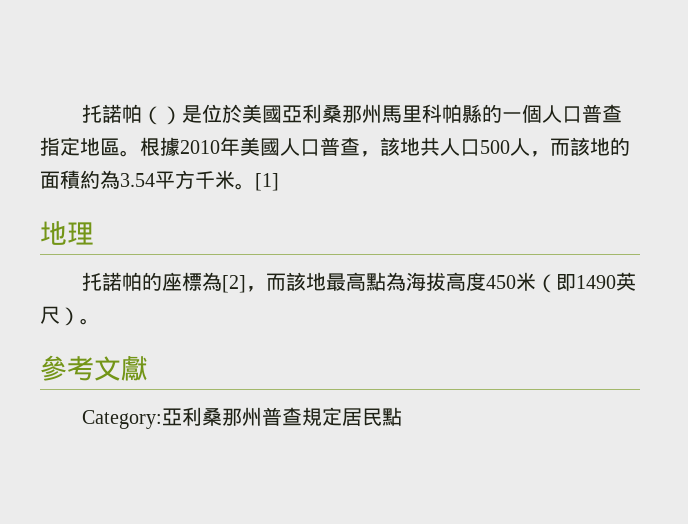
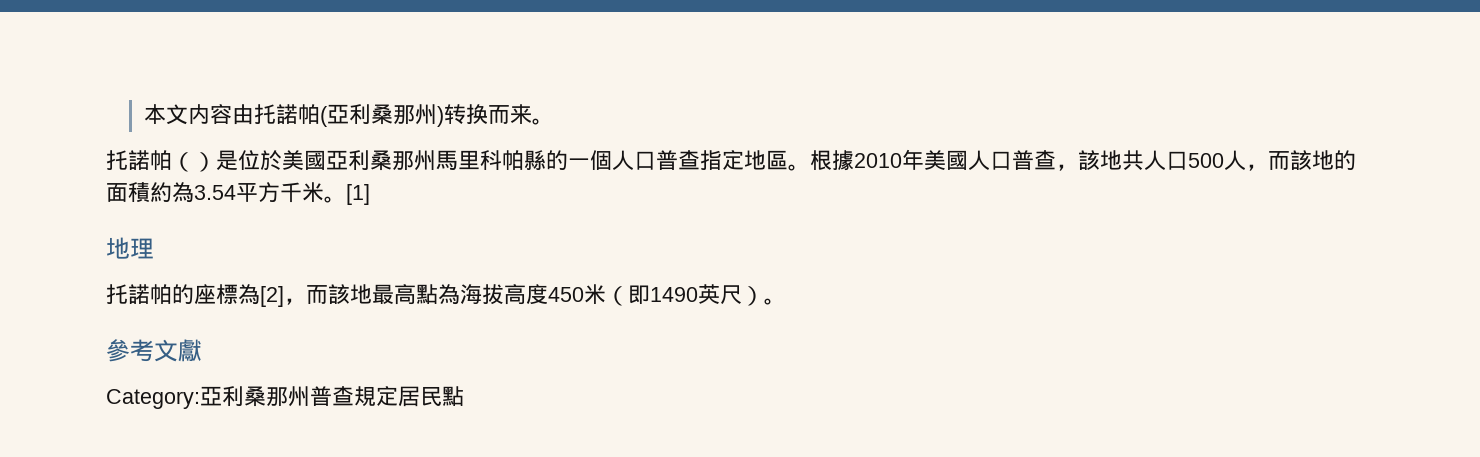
(81, 113) none -> [143,104,554,127] 本文内容由托諾帕(亞利桑那州)转换而来。 //

